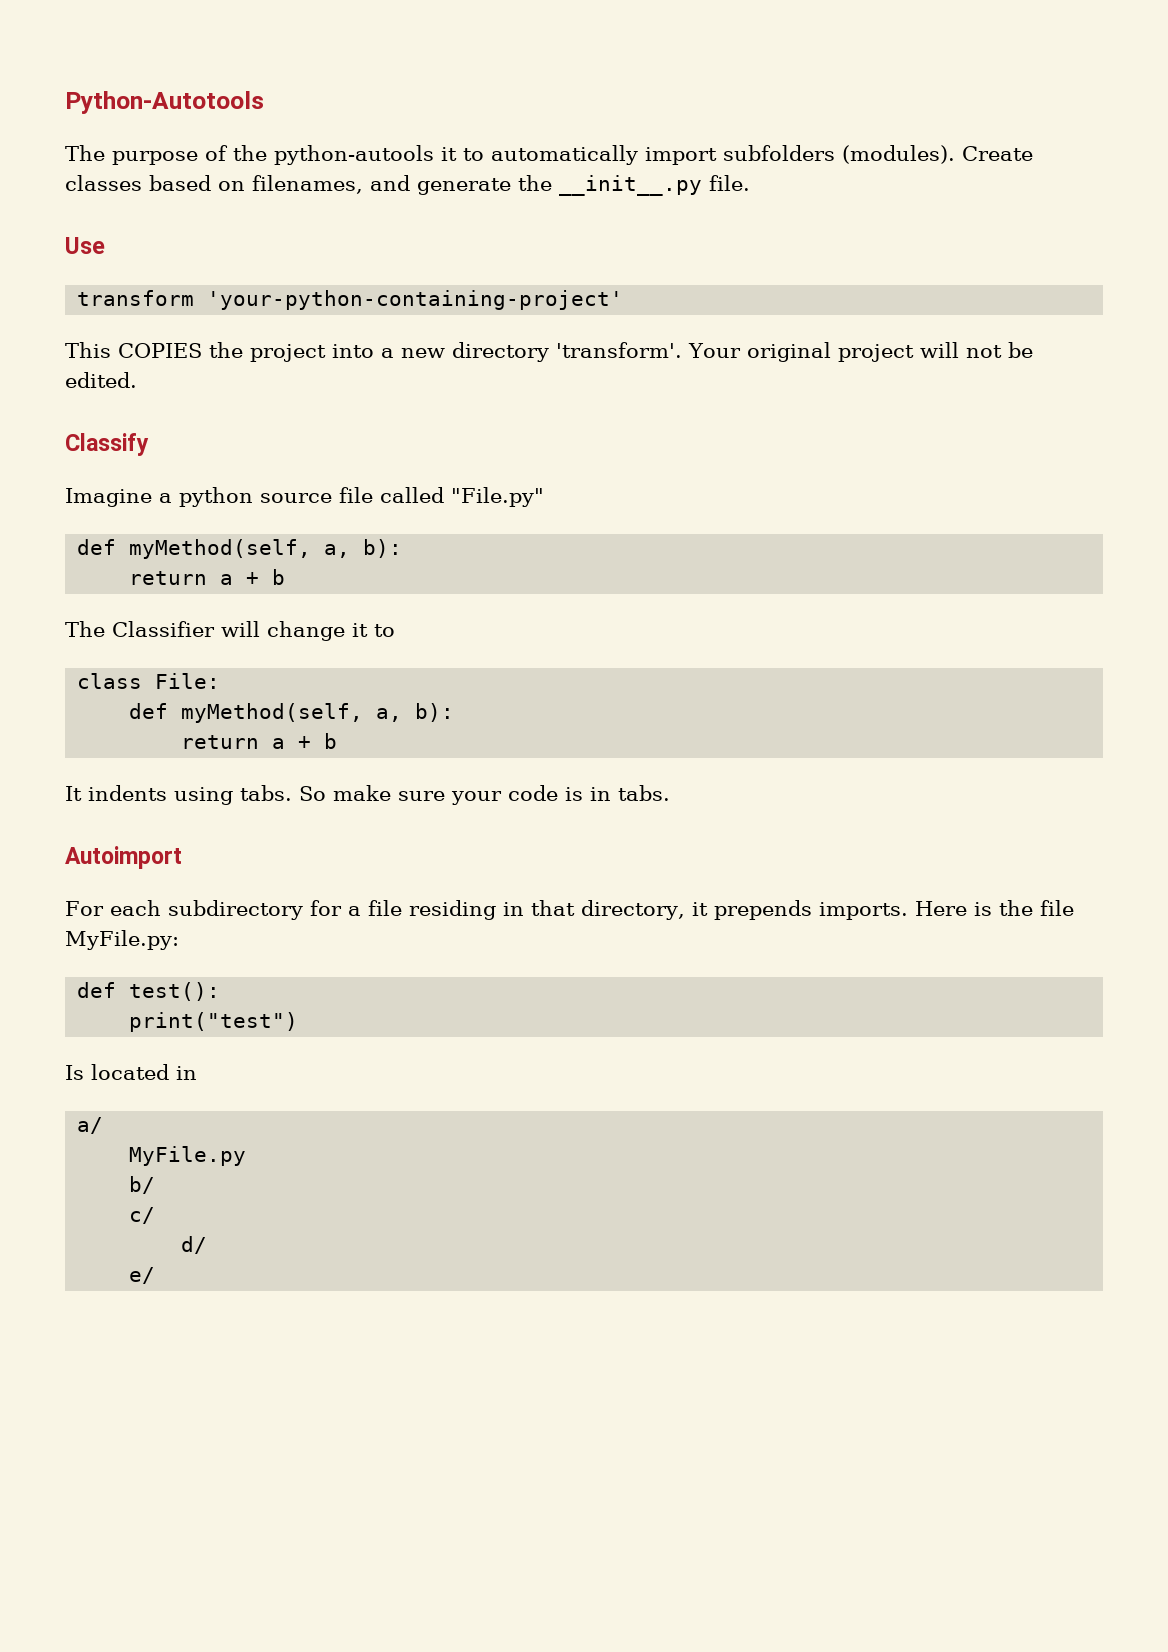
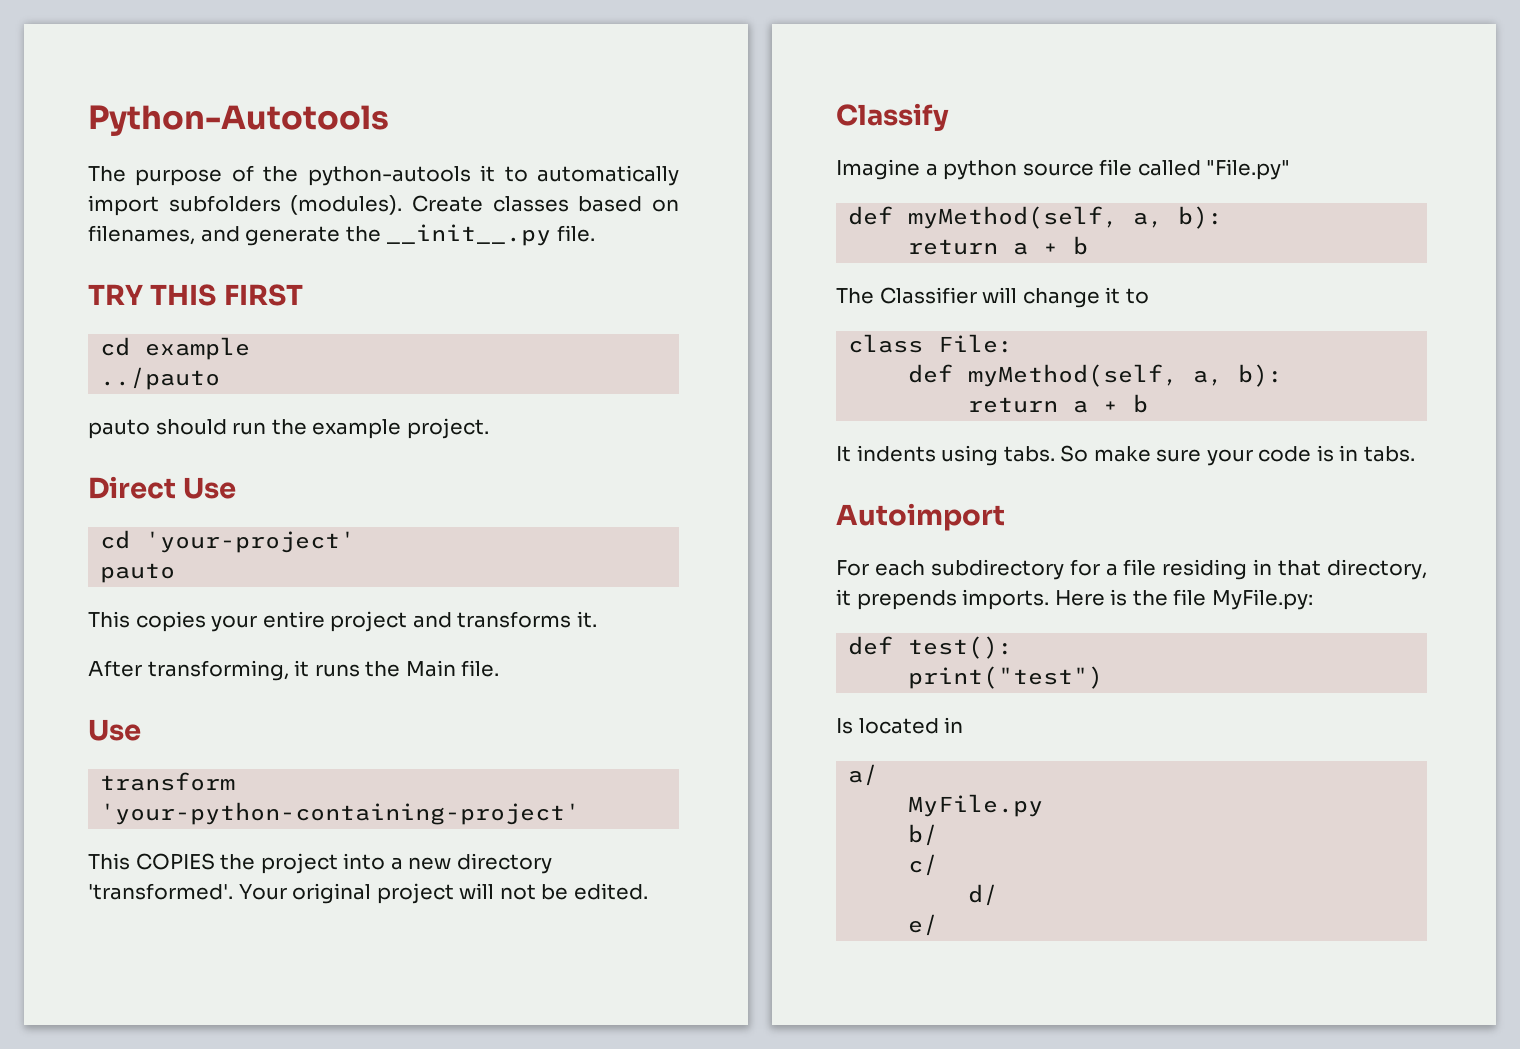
(750, 183) none -> [88,284,303,306] [100,337,251,360] [100,367,221,390] [88,418,489,439] [88,476,237,499] [100,530,356,553] [100,563,176,583] [88,611,597,632] [88,660,500,681] // TRY THIS FIRST // cd example // ../pauto // pauto should run the example project. // Direct Use // cd 'your-project' // pauto // This copies your entire project and transforms it. // After transforming, it runs the Main file.
[556,342,682,358] 'transform'. -> [88,883,233,900] 'transformed'.

